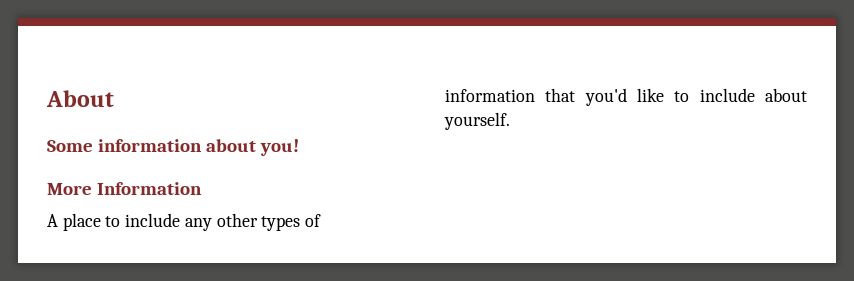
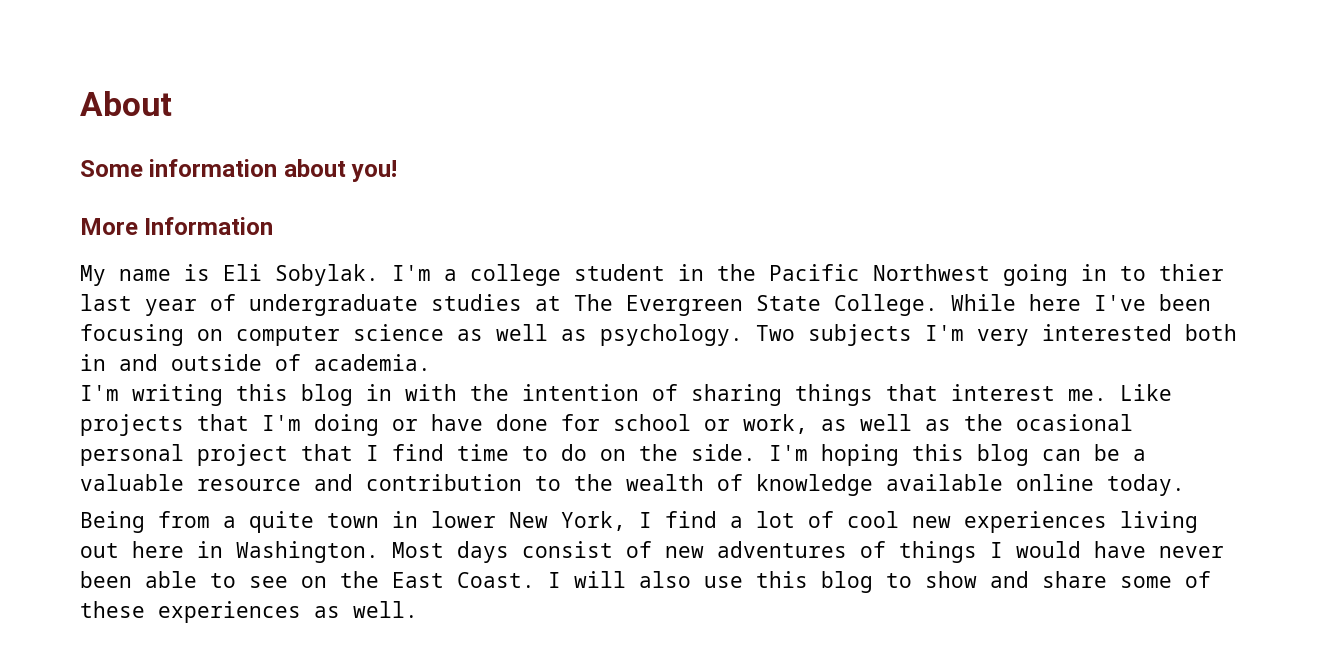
[47,213,322,231] [445,88,807,106] [444,112,510,130] A place to include any other types of information that you'd like to include about yourself. -> [80,264,1224,286] [80,294,1211,316] [80,324,1237,346] [80,354,431,371] [80,384,1172,406] [80,414,1133,436] [80,444,1146,466] [80,474,1185,496] [80,511,1198,533] [80,541,1224,563] [80,571,1211,593] [80,601,418,623] My name is Eli Sobylak. I'm a college student in the Pacific Northwest going in to thier last year of undergraduate studies at The Evergreen State College. While here I've been focusing on computer science as well as psychology. Two subjects I'm very interested both in and outside of academia. // I'm writing this blog in with the intention of sharing things that interest me. Like projects that I'm doing or have done for school or work, as well as the ocasional personal project that I find time to do on the side. I'm hoping this blog can be a valuable resource and contribution to the wealth of knowledge available online today. // Being from a quite town in lower New York, I find a lot of cool new experiences living out here in Washington. Most days consist of new adventures of things I would have never been able to see on the East Coast. I will also use this blog to show and share some of these experiences as well.

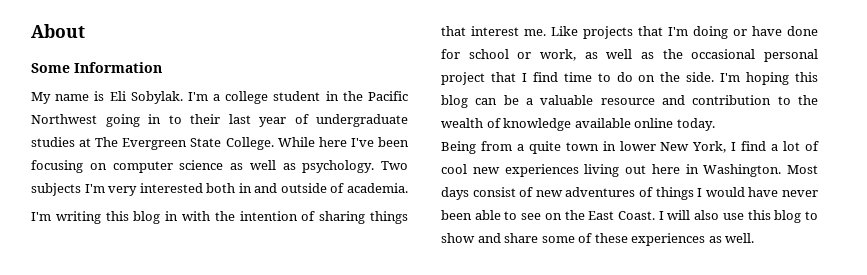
[149,159,398,182] [80,218,138,235] information about you! // More -> (70, 68) none
[1159,264,1224,281] thier -> [190,114,220,124] their
[1016,414,1133,431] ocasional -> [691,49,756,59] occasional

